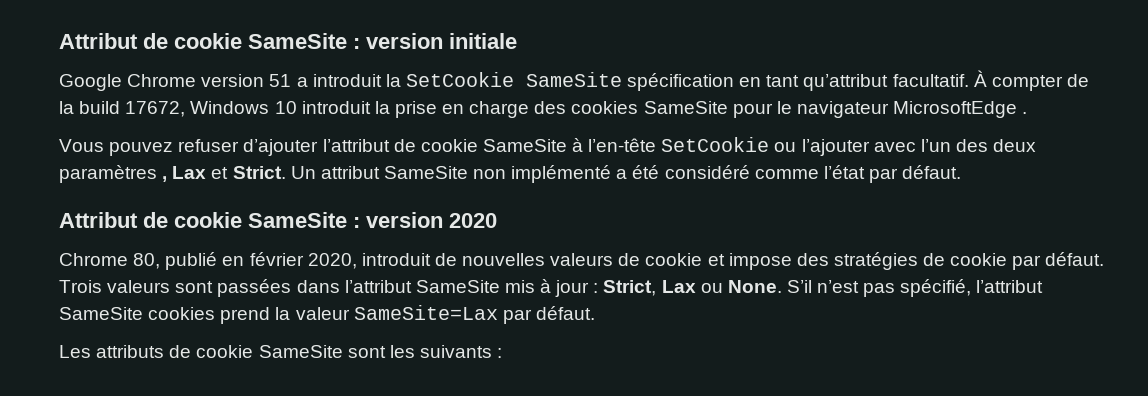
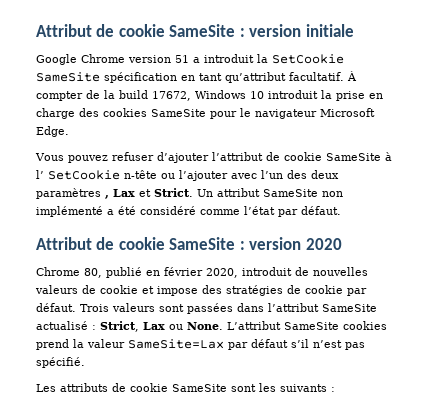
[893,101,1028,118] MicrosoftEdge . -> [320,108,375,117] [36,126,69,137] Microsoft Edge.
[588,137,770,152] l’en-tête SetCookie -> [36,170,157,180] l’ SetCookie n-tête
[504,279,590,297] mis à jour -> [36,321,88,330] actualisé
[786,279,1044,297] S’il n’est pas spécifié, l’attribut -> [227,321,281,330] L’attribut
[535,306,595,320] défaut. -> [251,339,365,350] [36,357,85,368] défaut s’il n’est pas spécifié.

